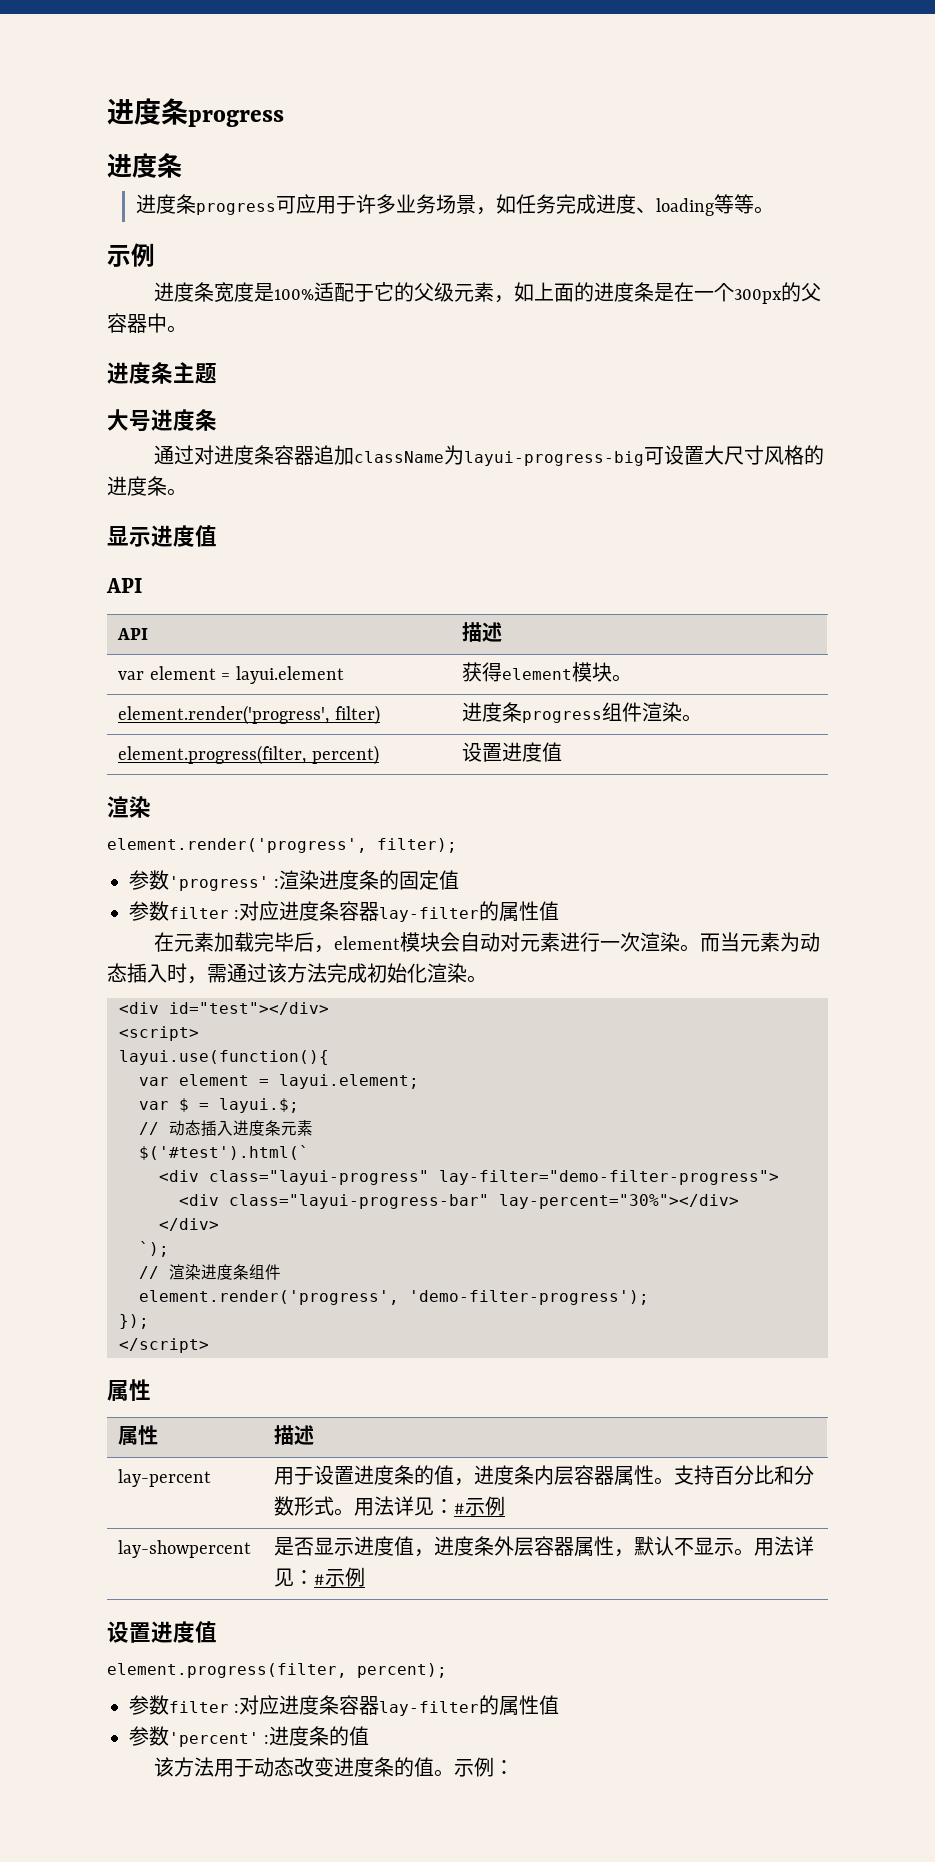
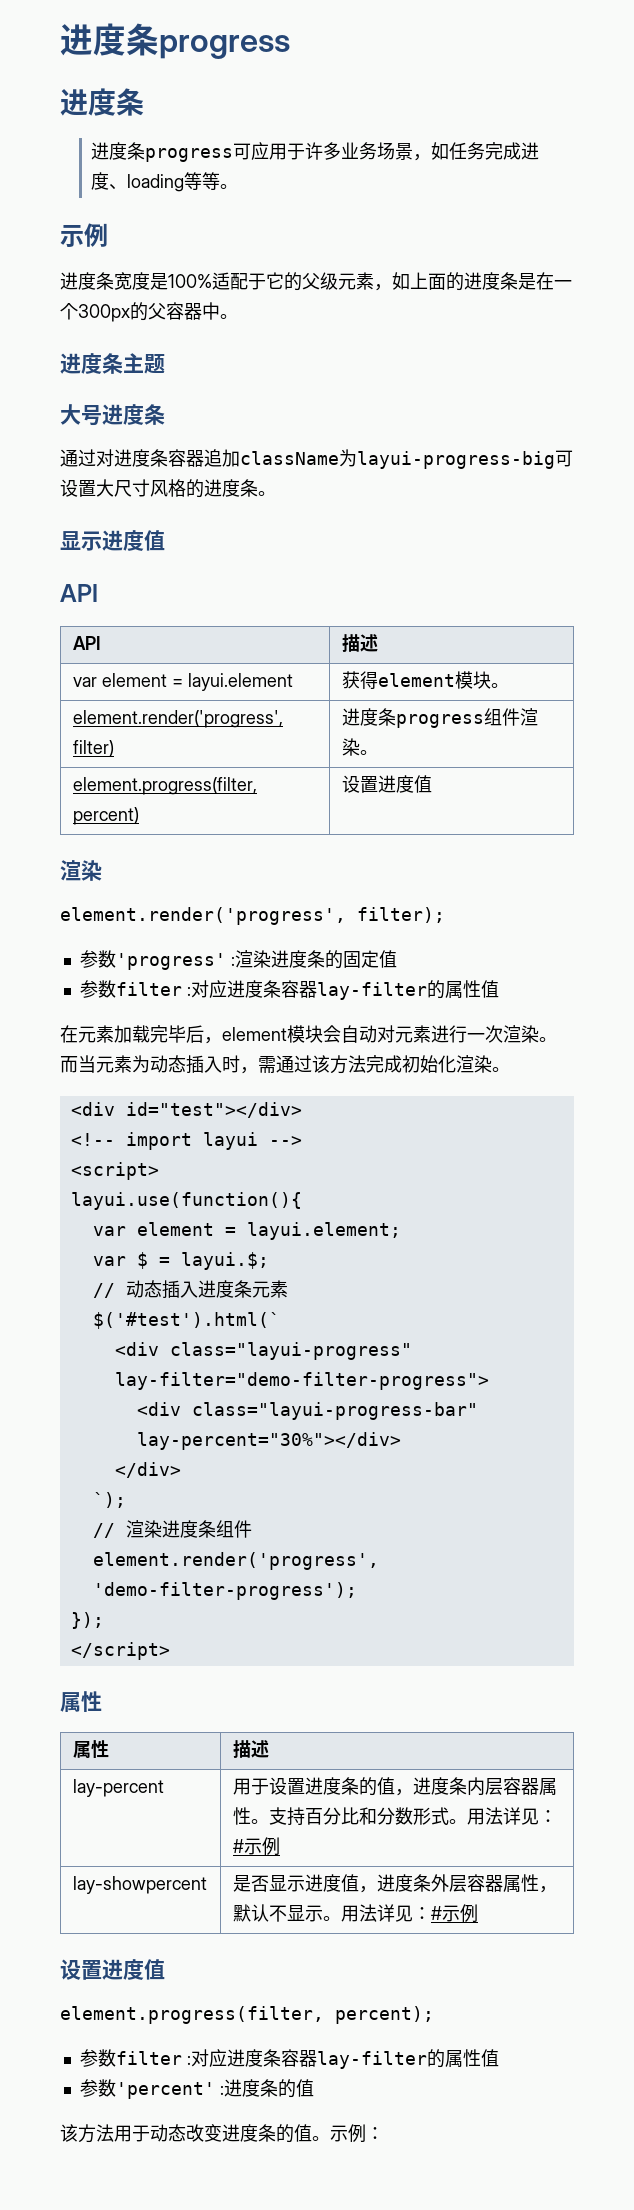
(329, 1008) none -> [70,1132,302,1150] // <!-- import layui -->

